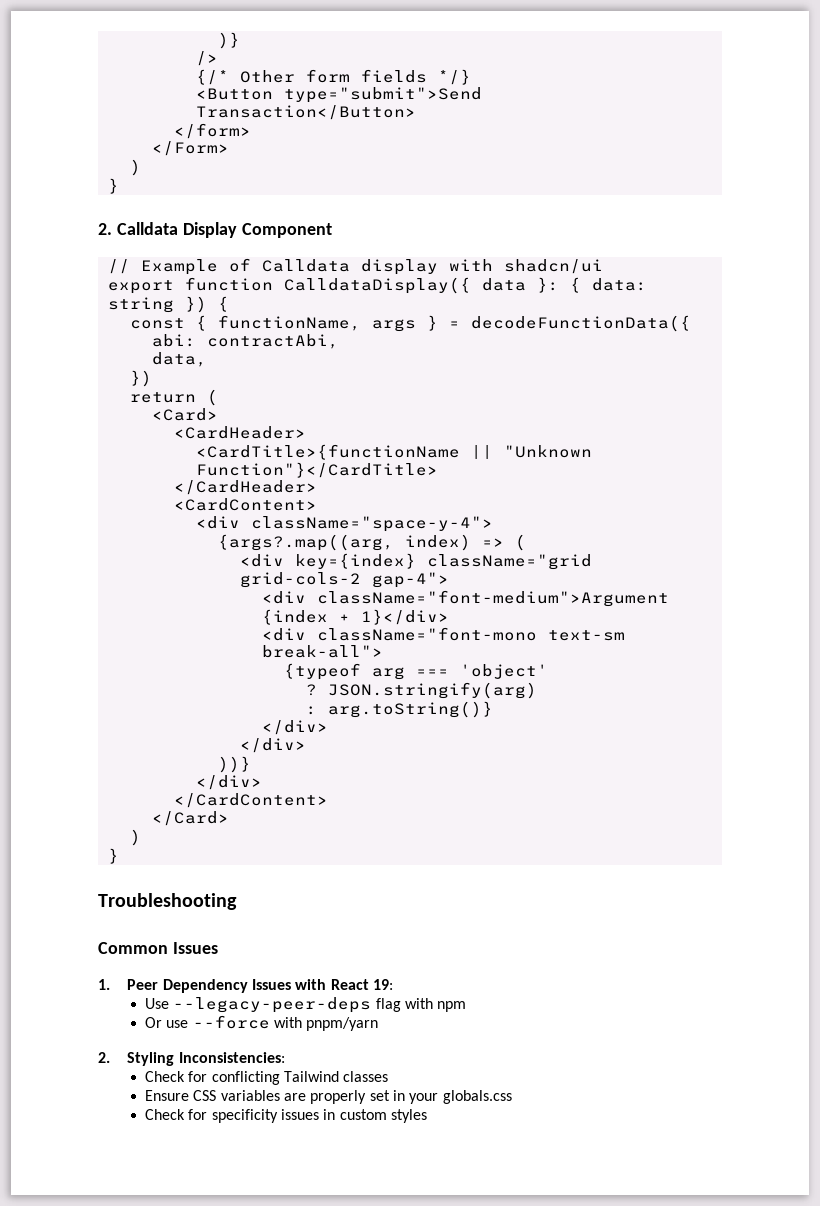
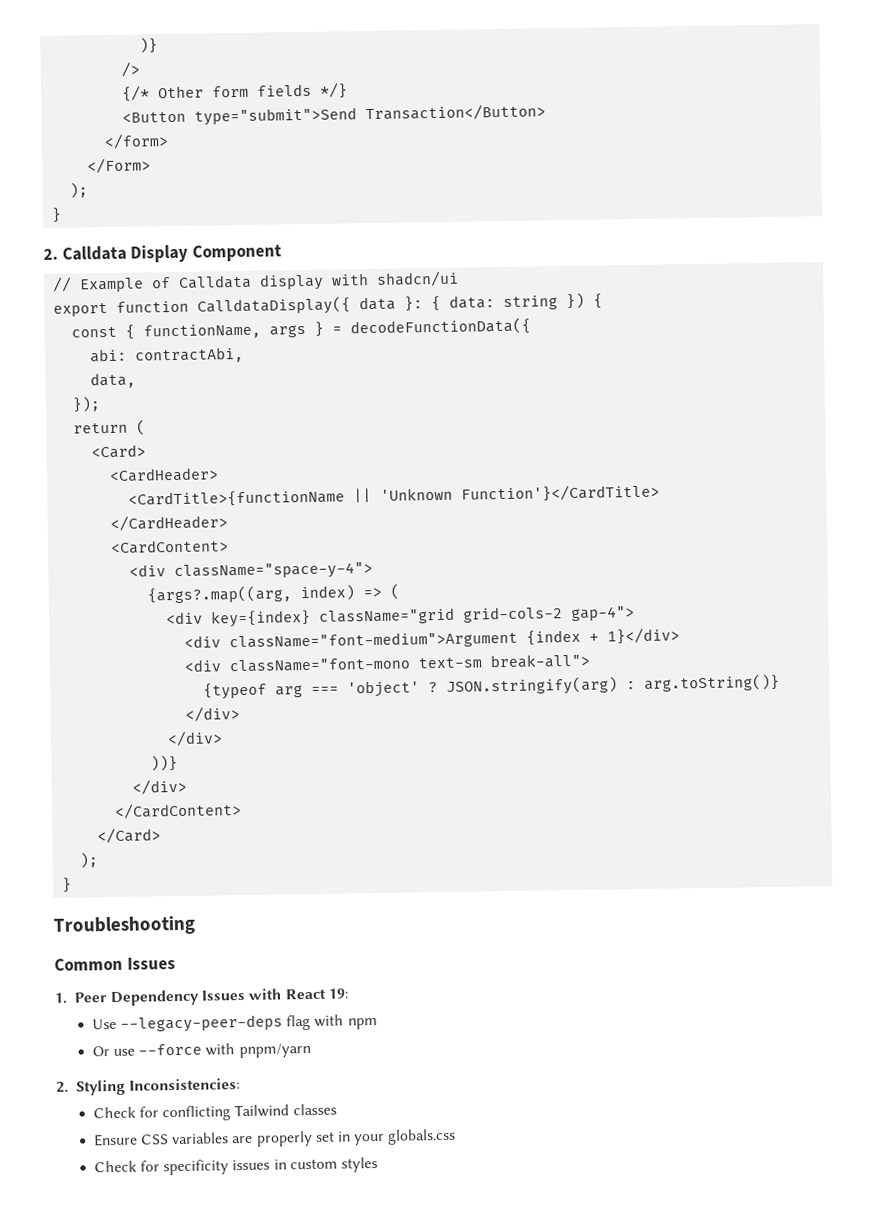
[129,159,141,176] ) -> [69,182,89,199] );
[129,370,152,387] }) -> [72,396,102,413] });
[503,445,592,458] [195,462,438,478] "Unknown Function"}</CardTitle> -> [380,483,661,503] 'Unknown Function'}</CardTitle>
(548, 671) // -> (421, 689) none
(537, 690) // -> (619, 686) none
[129,829,141,846] ) -> [79,852,99,869] );

